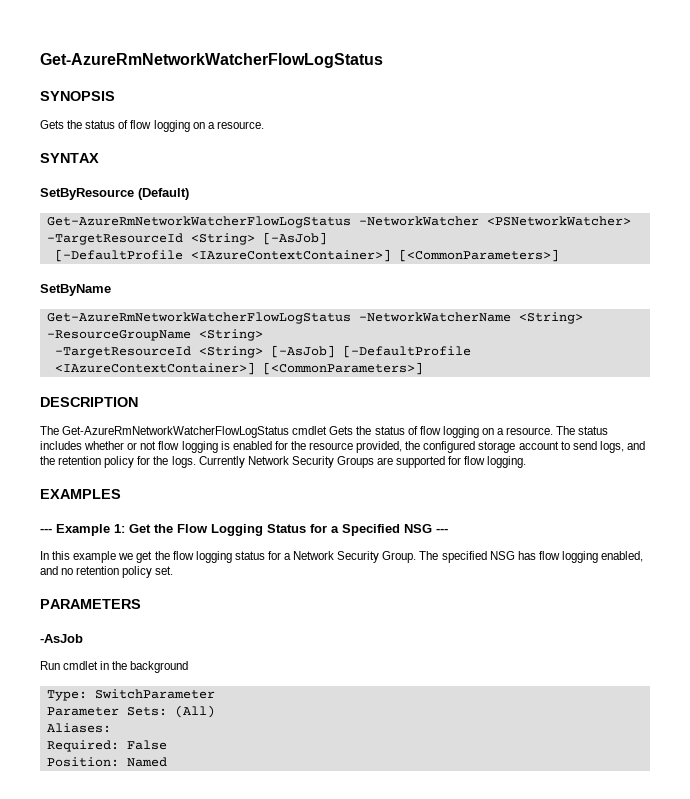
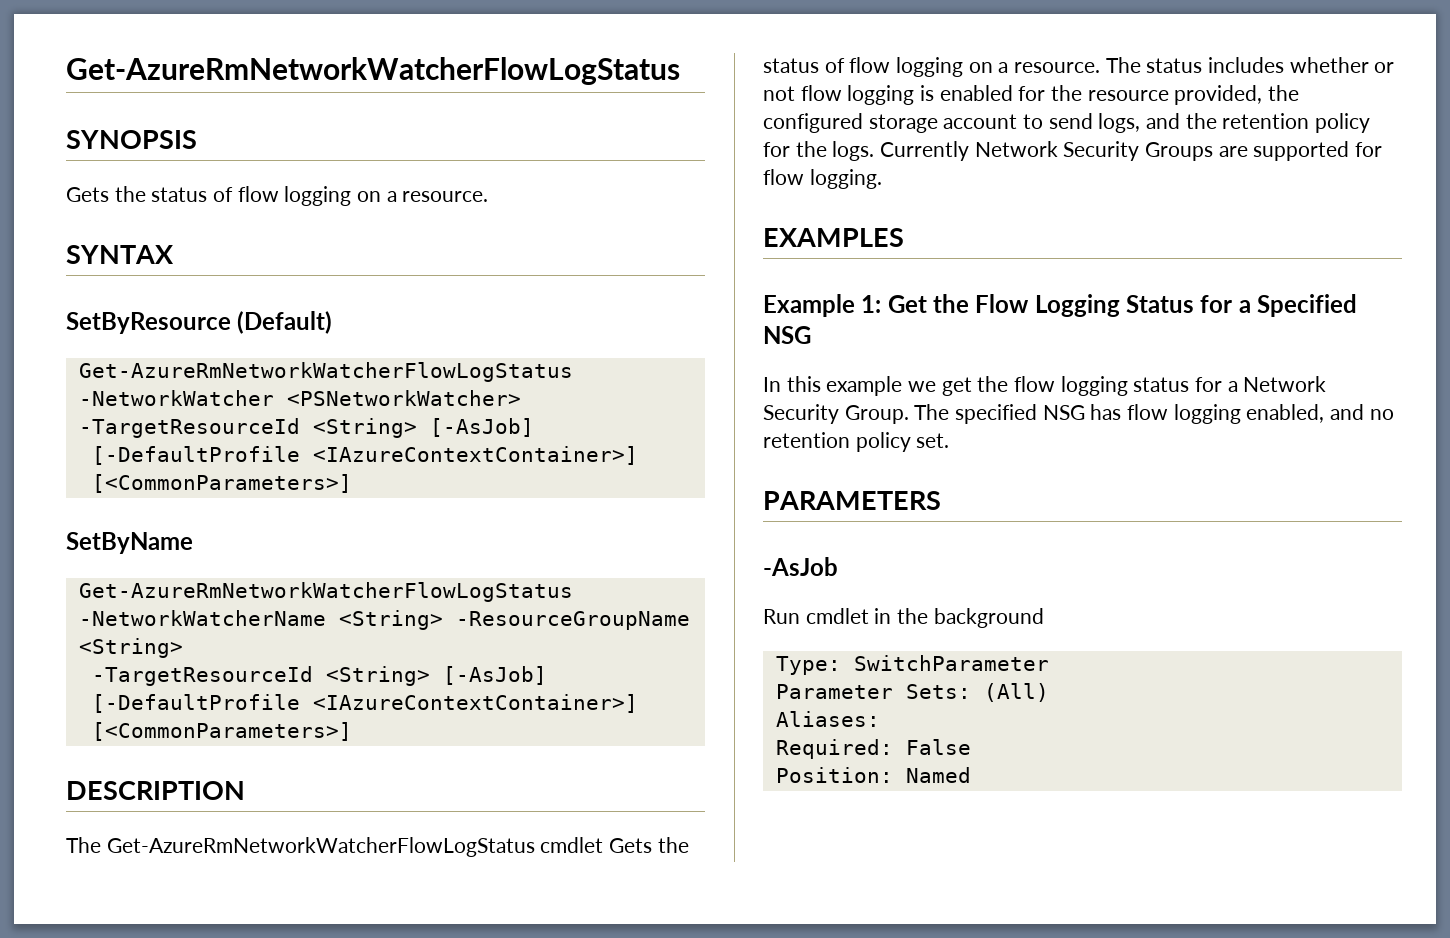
[40,528,52,533] --- -> (904, 237) none
[436,528,448,533] --- -> (811, 335) none

